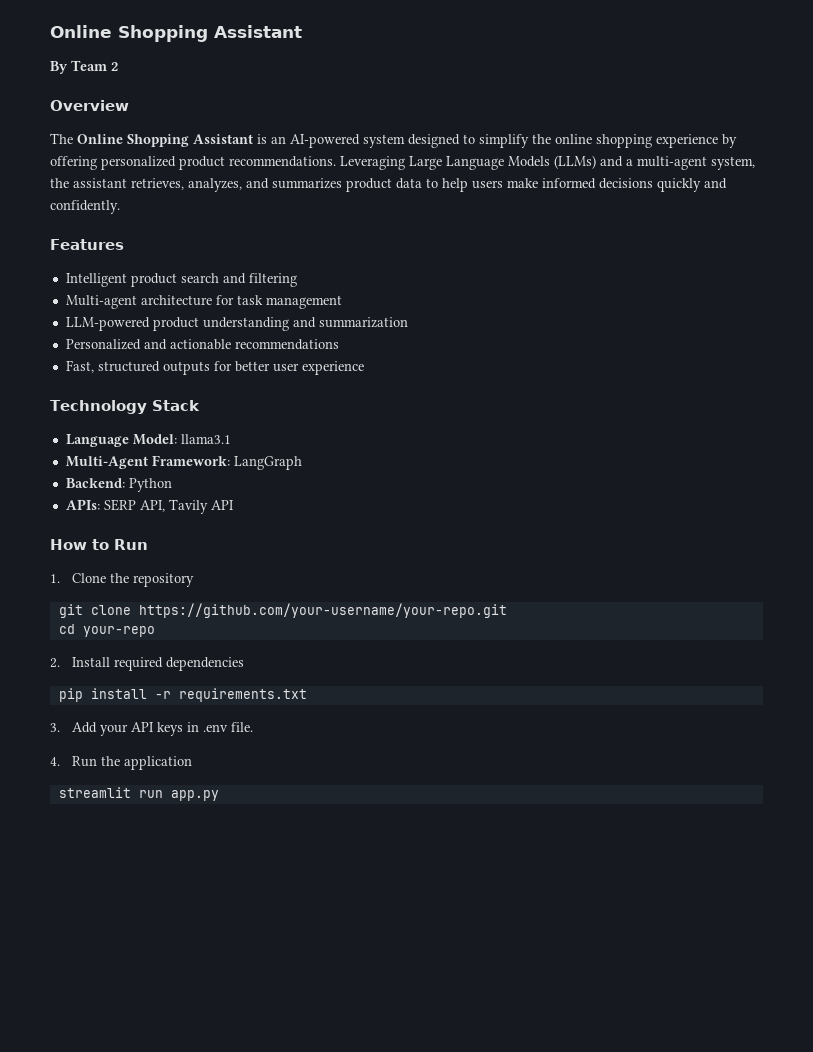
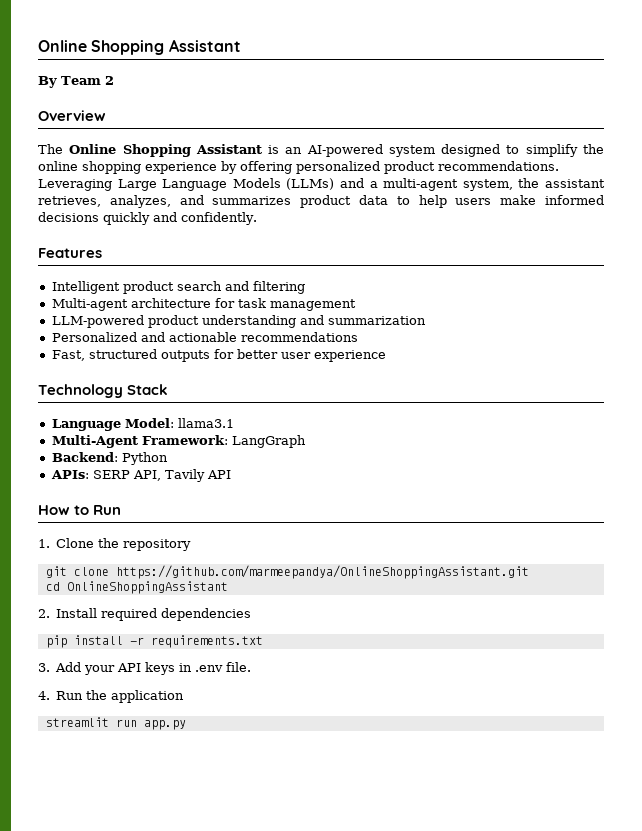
[138,603,507,618] https://github.com/your-username/your-repo.git -> [115,565,529,579] https://github.com/marmeepandya/OnlineShoppingAssistant.git
[82,626,155,637] your-repo -> [66,581,228,594] OnlineShoppingAssistant

